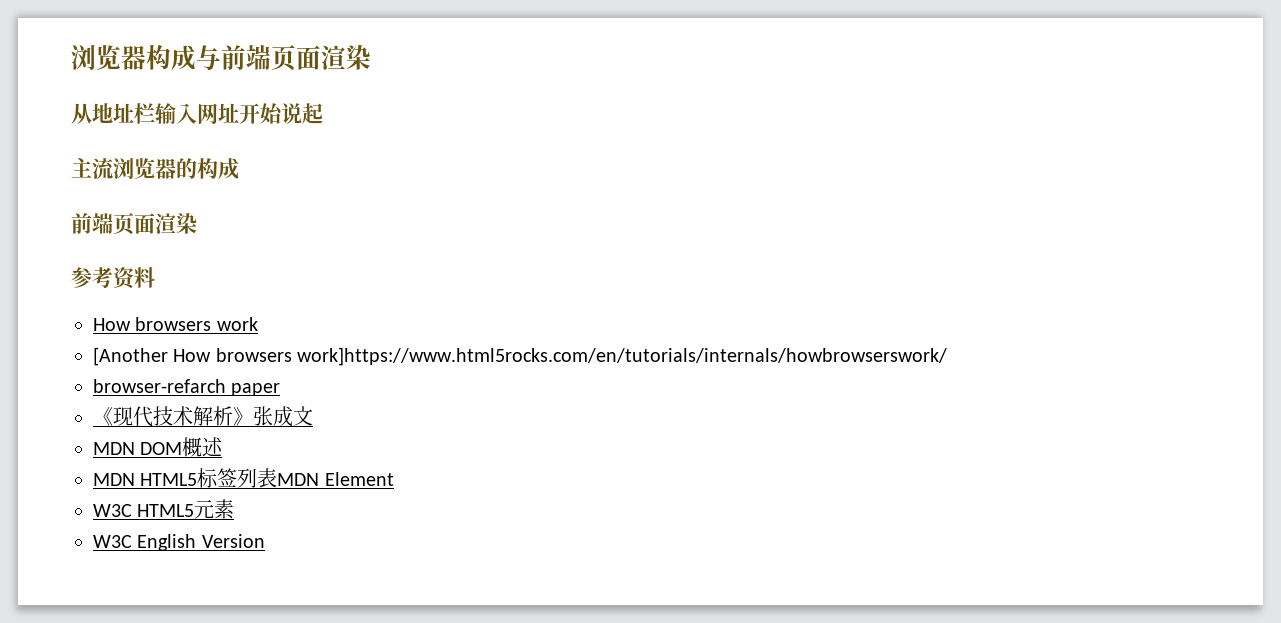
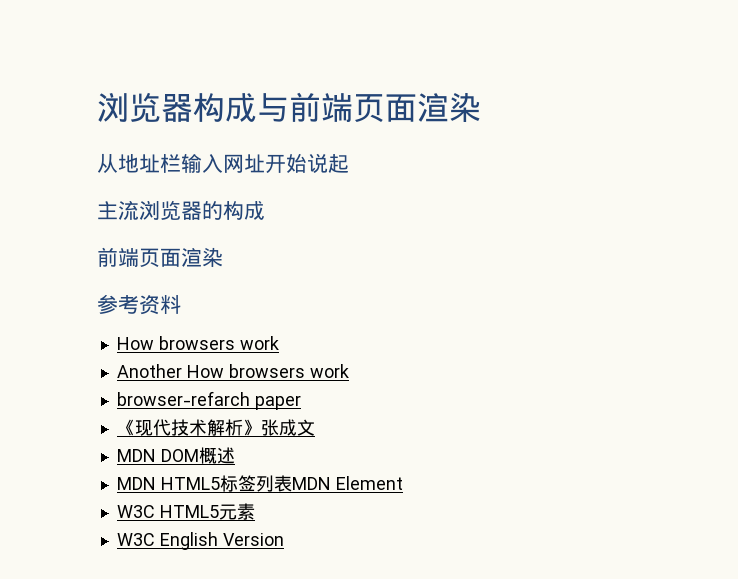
[93,347,948,366] [Another How browsers work]https://www.html5rocks.com/en/tutorials/internals/howbrowserswork/ -> [116,364,349,378] Another How browsers work

